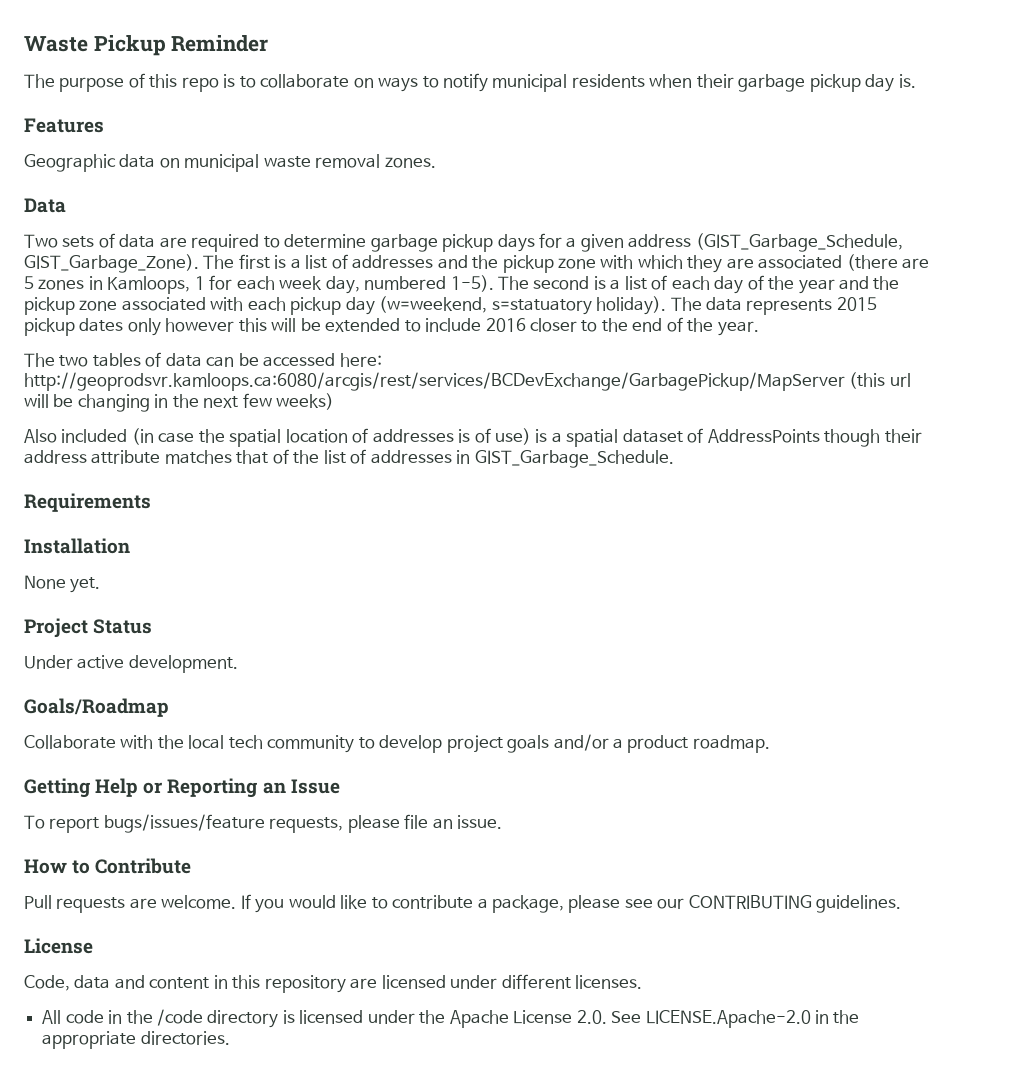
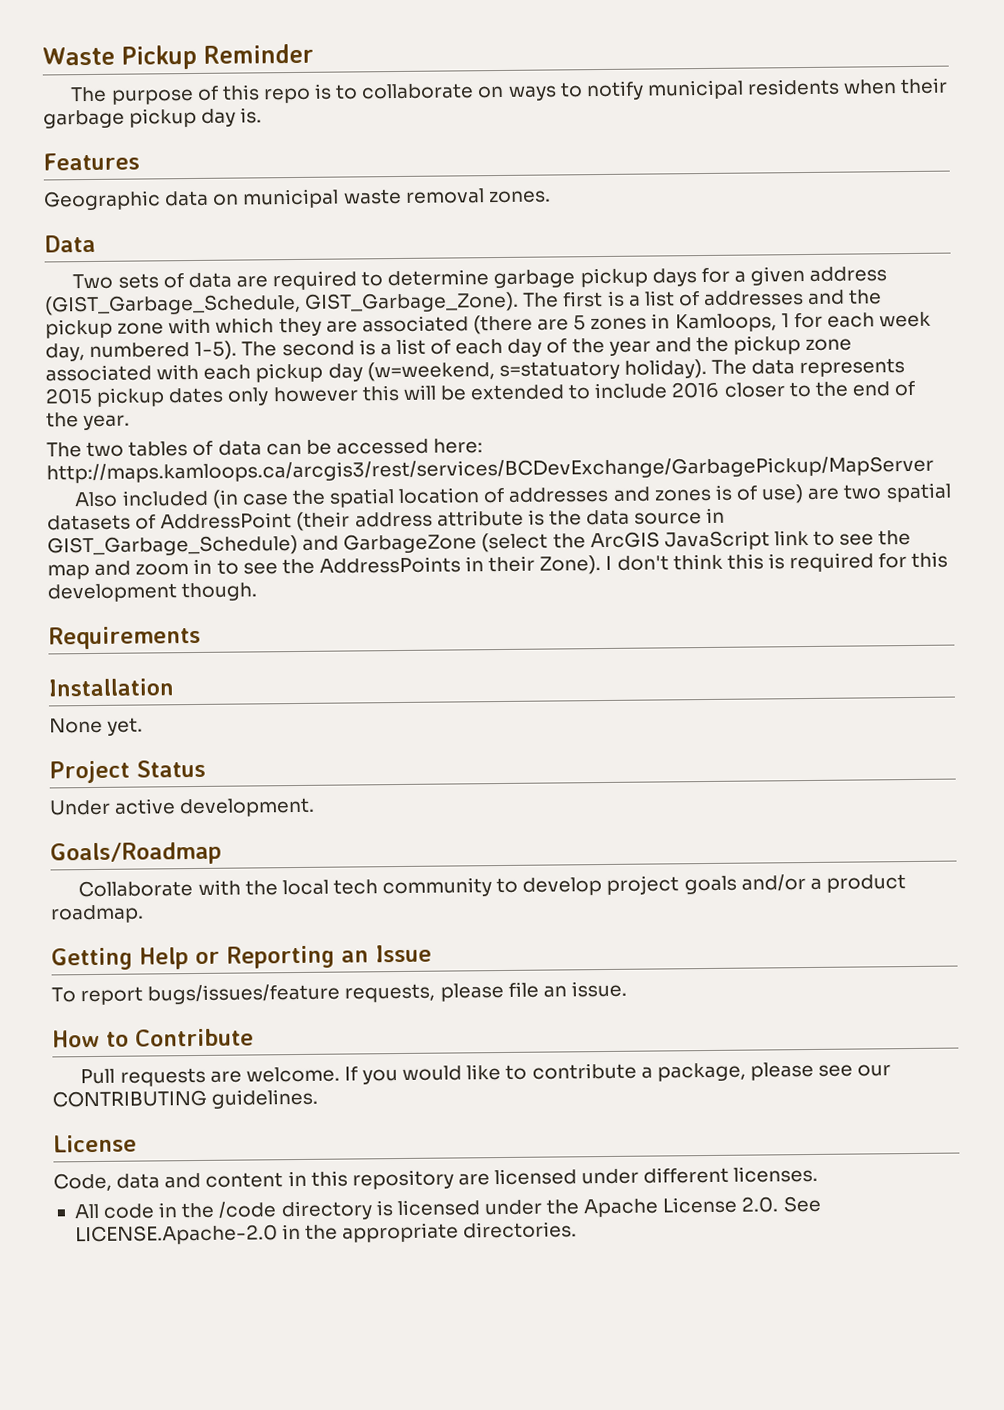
[24,372,911,391] [24,393,335,412] http://geoprodsvr.kamloops.ca:6080/arcgis/rest/services/BCDevExchange/GarbagePickup/MapServer (this url will be changing in the next few weeks) -> [46,455,934,484] http://maps.kamloops.ca/arcgis3/rest/services/BCDevExchange/GarbagePickup/MapServer
(454, 436) none -> [612,486,712,502] and zones
[535,428,922,447] [24,449,674,468] is a spatial dataset of AddressPoints though their address attribute matches that of the list of addresses in GIST_Garbage_Schedule. -> [807,482,952,503] [47,507,726,532] [47,529,912,557] [47,551,949,580] [47,582,258,603] are two spatial datasets of AddressPoint (their address attribute is the data source in GIST_Garbage_Schedule) and GarbageZone (select the ArcGIS JavaScript link to see the map and zoom in to see the AddressPoints in their Zone). I don't think this is required for this development though.

